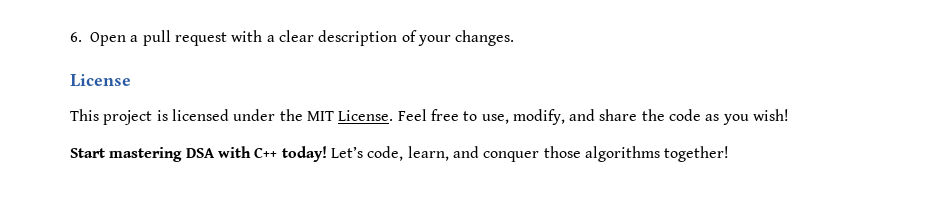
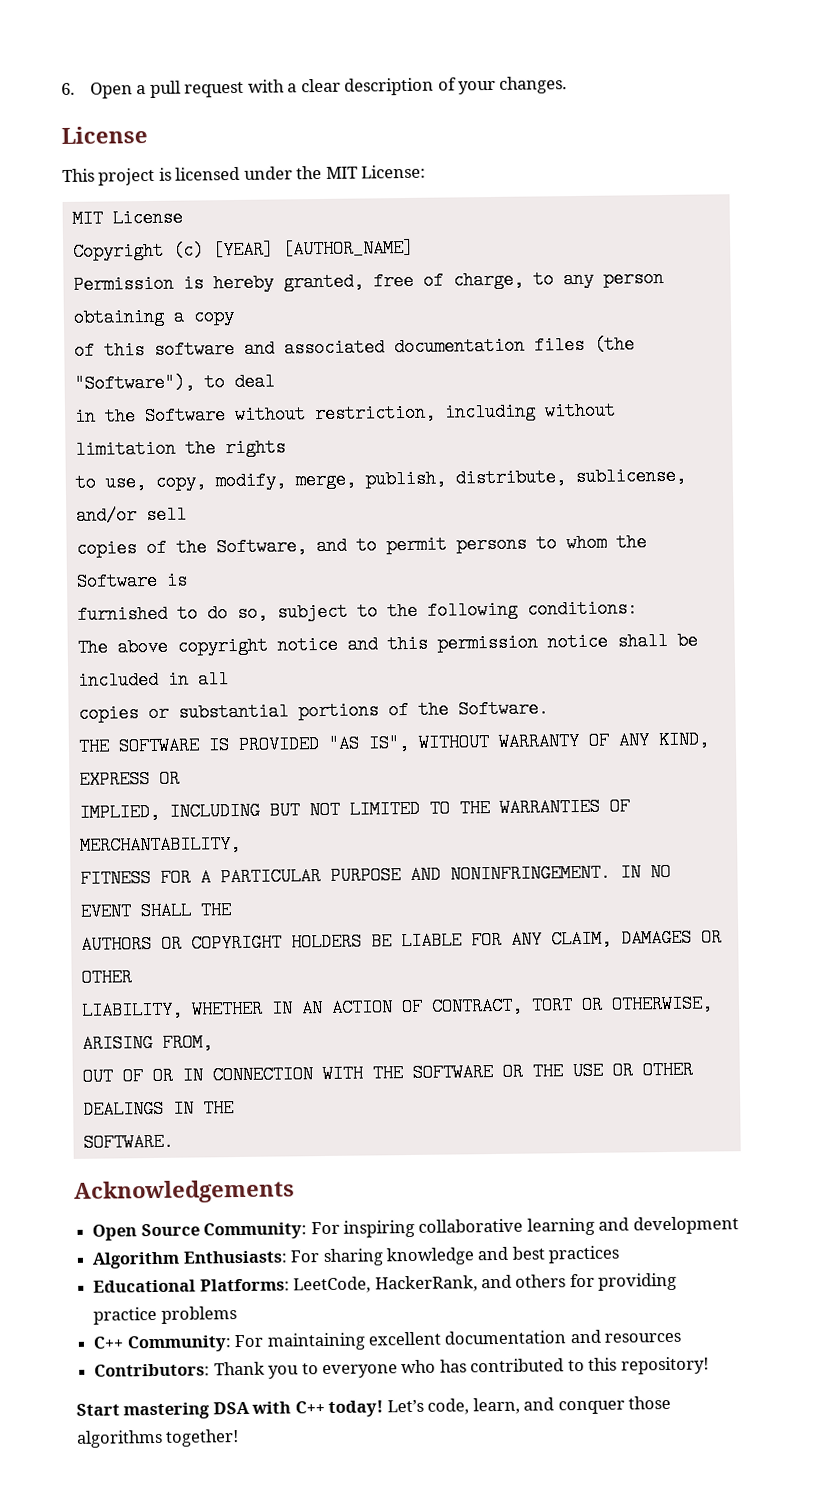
[338,109,790,125] License. Feel free to use, modify, and share the code as you wish! -> [361,164,427,179] [71,208,183,228] [72,238,414,261] [72,268,664,294] [72,307,235,327] [73,335,635,360] [73,372,275,393] [73,401,616,426] [74,438,286,459] [74,466,686,492] [75,505,187,525] [75,533,647,558] [75,571,188,591] [76,599,638,624] [76,631,698,657] [77,670,229,690] [77,699,549,723] [77,730,710,756] [78,769,180,789] [78,797,630,822] [78,834,241,855] [79,862,671,888] [79,901,231,921] [80,928,722,954] [80,968,132,987] [80,994,713,1020] [81,1033,213,1053] [81,1060,693,1086] [82,1099,234,1119] [82,1132,174,1152] [74,1179,295,1204] [92,1216,739,1241] [92,1245,621,1269] [93,1272,678,1294] [93,1306,237,1325] [93,1329,682,1353] [94,1356,709,1379] License: // MIT License // Copyright (c) [YEAR] [AUTHOR_NAME] // Permission is hereby granted, free of charge, to any person obtaining a copy // of this software and associated documentation files (the "Software"), to deal // in the Software without restriction, including without limitation the rights // to use, copy, modify, merge, publish, distribute, sublicense, and/or sell // copies of the Software, and to permit persons to whom the Software is // furnished to do so, subject to the following conditions: // The above copyright notice and this permission notice shall be included in all // copies or substantial portions of the Software. // THE SOFTWARE IS PROVIDED "AS IS", WITHOUT WARRANTY OF ANY KIND, EXPRESS OR // IMPLIED, INCLUDING BUT NOT LIMITED TO THE WARRANTIES OF MERCHANTABILITY, // FITNESS FOR A PARTICULAR PURPOSE AND NONINFRINGEMENT. IN NO EVENT SHALL THE // AUTHORS OR COPYRIGHT HOLDERS BE LIABLE FOR ANY CLAIM, DAMAGES OR OTHER // LIABILITY, WHETHER IN AN ACTION OF CONTRACT, TORT OR OTHERWISE, ARISING FROM, // OUT OF OR IN CONNECTION WITH THE SOFTWARE OR THE USE OR OTHER DEALINGS IN THE // SOFTWARE. // Acknowledgements // Open Source Community: For inspiring collaborative learning and development // Algorithm Enthusiasts: For sharing knowledge and best practices // Educational Platforms: LeetCode, HackerRank, and others for providing practice problems // C++ Community: For maintaining excellent documentation and resources // Contributors: Thank you to everyone who has contributed to this repository!

